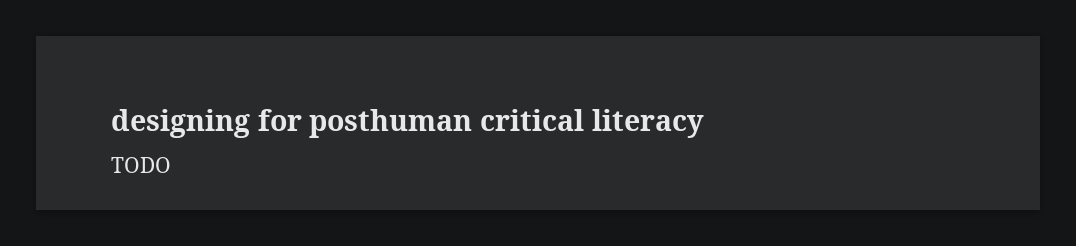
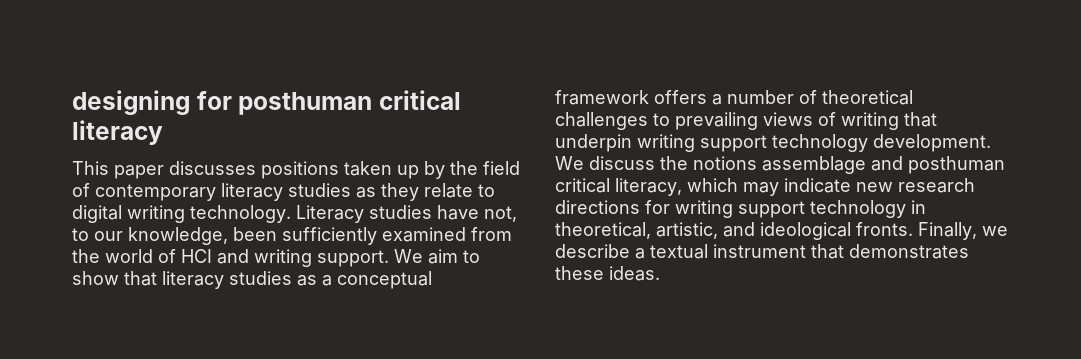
[111,157,171,173] TODO -> [72,161,520,179] [72,183,495,201] [72,205,517,223] [72,227,512,245] [72,249,480,267] [72,271,432,289] [555,90,913,105] [555,112,937,130] [555,134,991,152] [555,156,1005,174] [555,178,975,196] [555,200,926,218] [555,222,1008,240] [555,244,969,259] [555,266,660,281] This paper discusses positions taken up by the field of contemporary literacy studies as they relate to digital writing technology. Literacy studies have not, to our knowledge, been sufficiently examined from the world of HCI and writing support. We aim to show that literacy studies as a conceptual framework offers a number of theoretical challenges to prevailing views of writing that underpin writing support technology development. We discuss the notions assemblage and posthuman critical literacy, which may indicate new research directions for writing support technology in theoretical, artistic, and ideological fronts. Finally, we describe a textual instrument that demonstrates these ideas.

